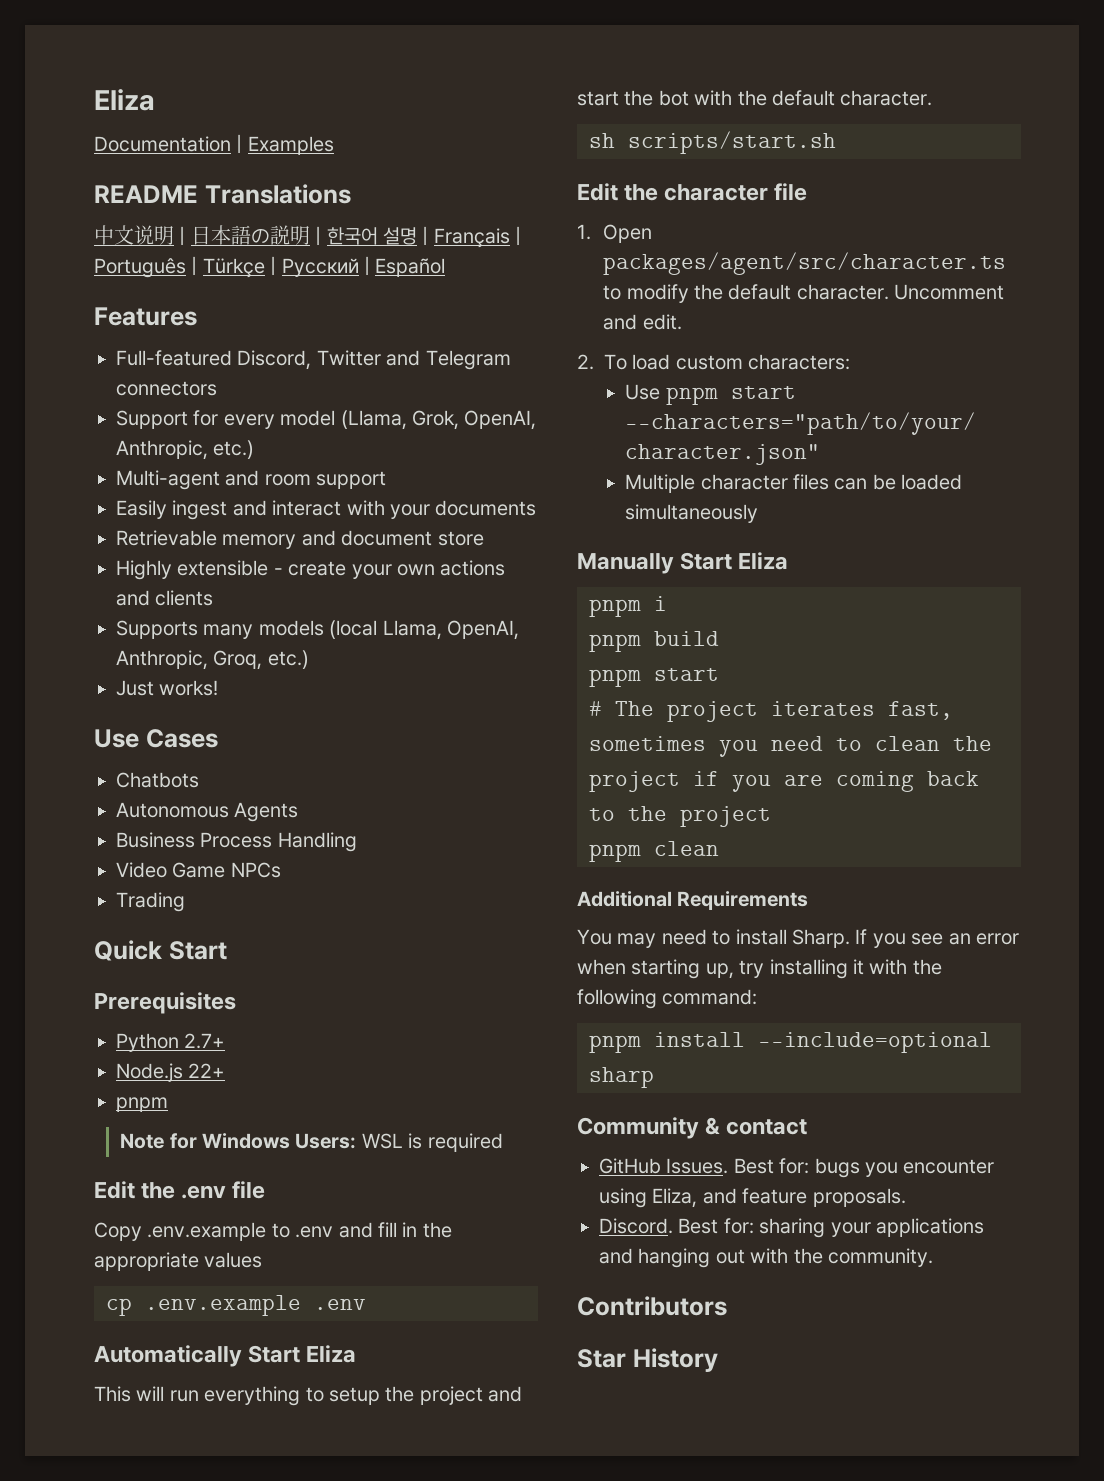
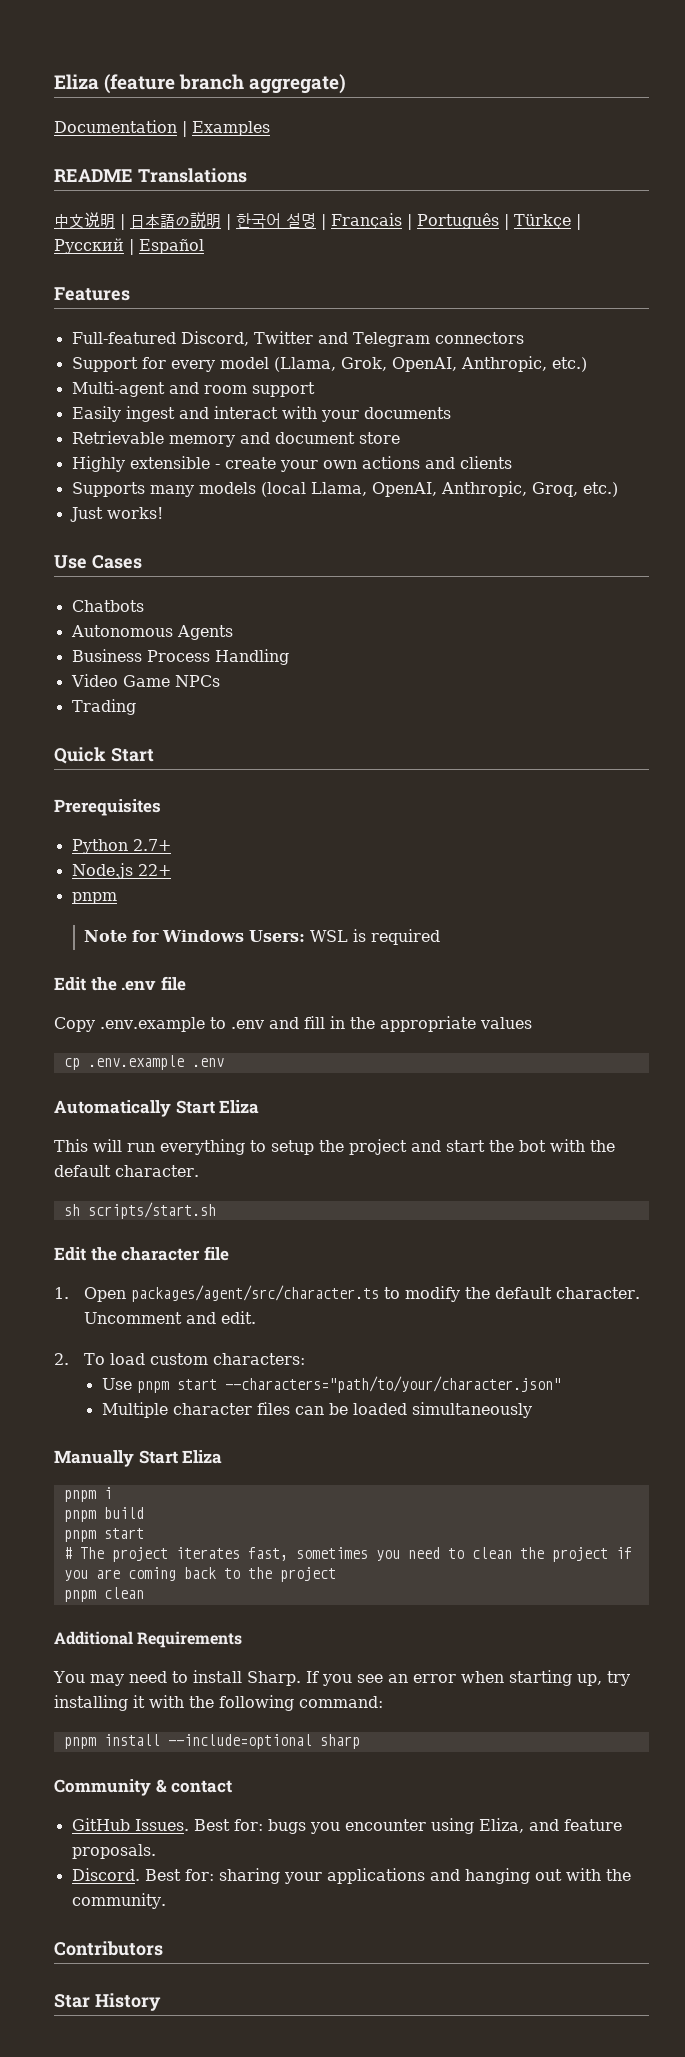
[94,89,155,111] Eliza -> [54,74,347,94] Eliza (feature branch aggregate)

